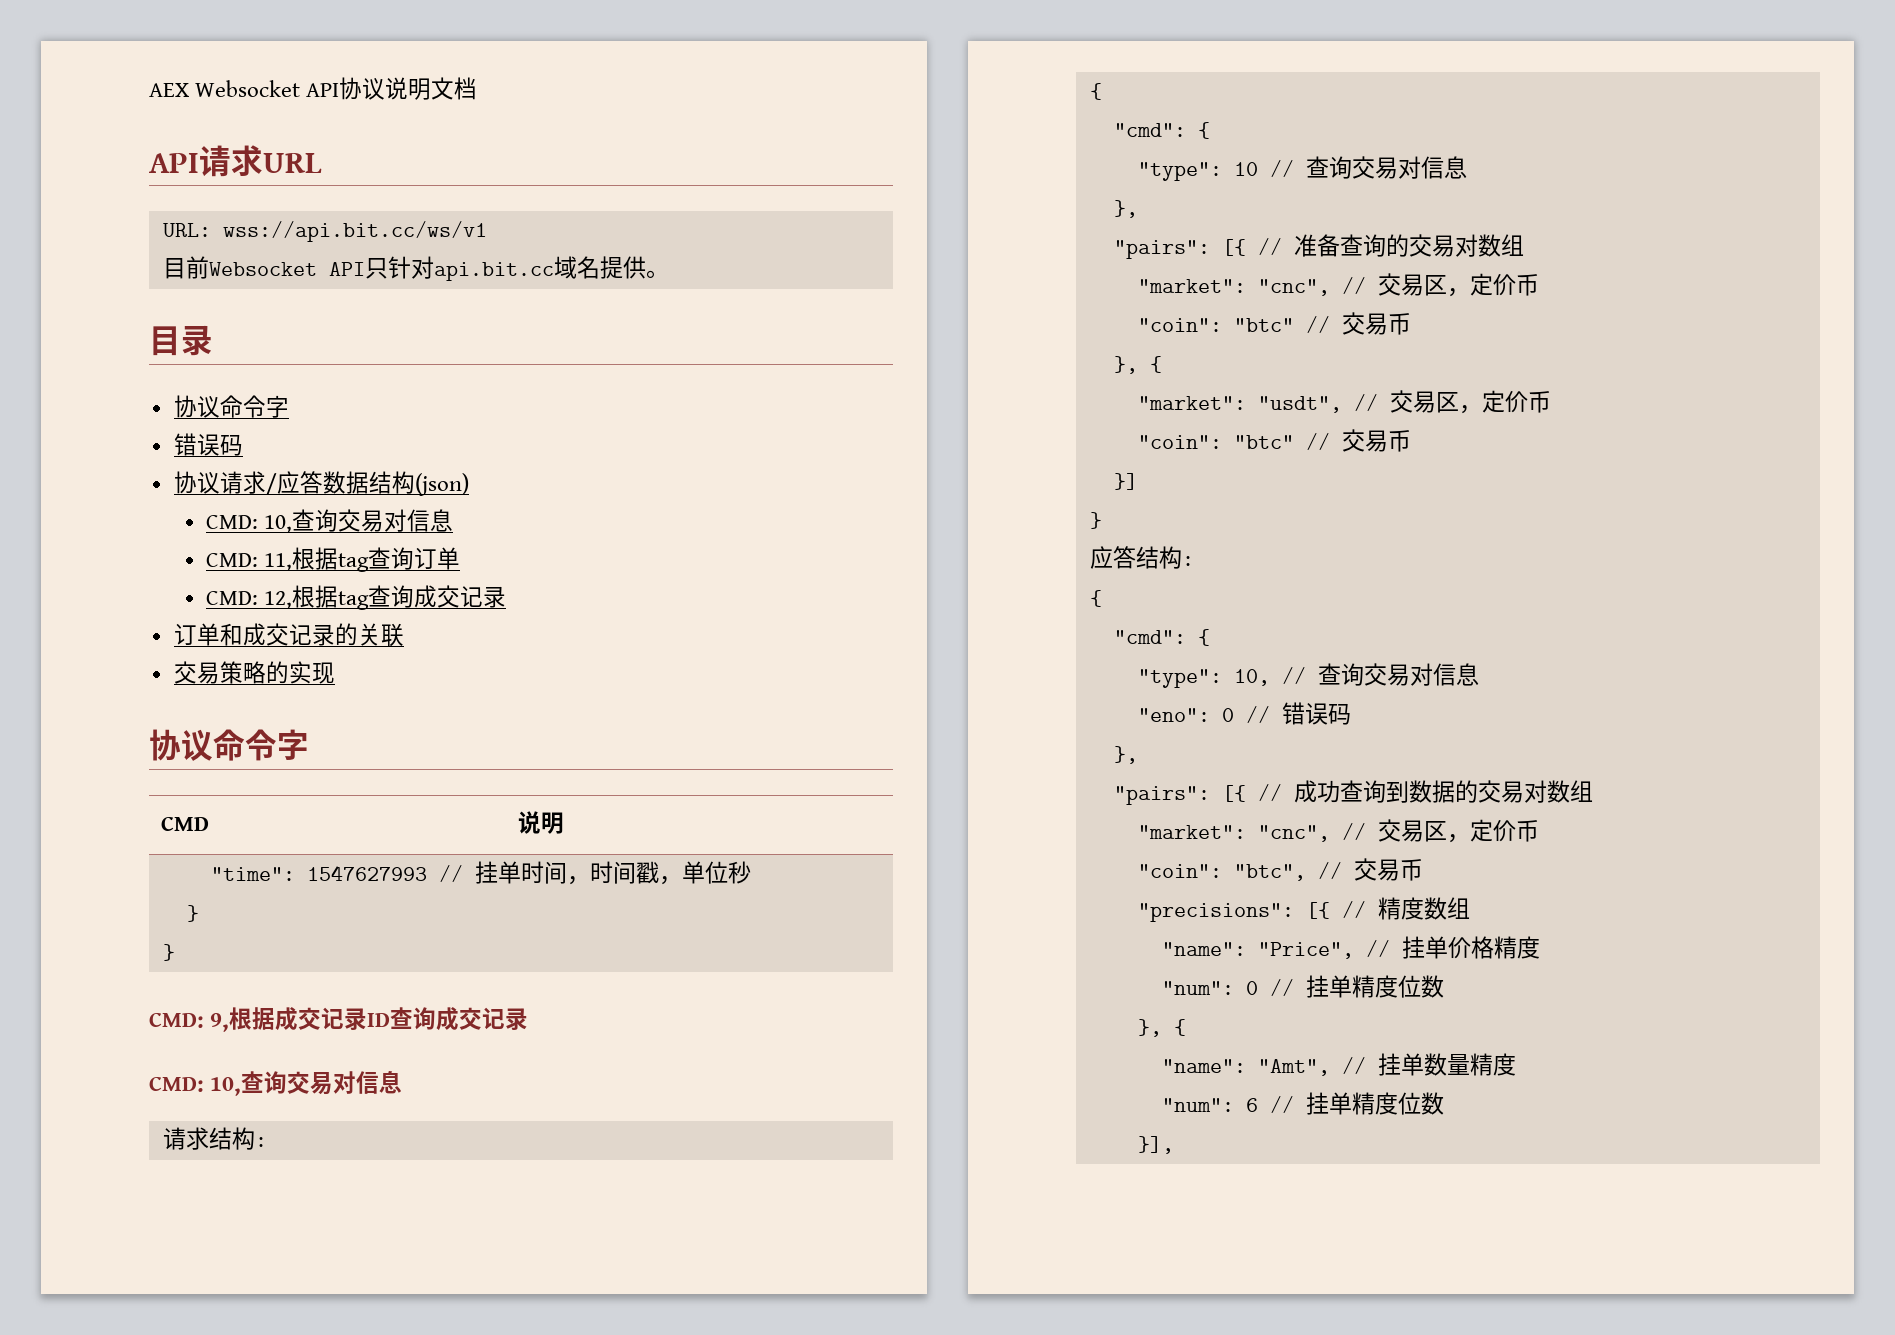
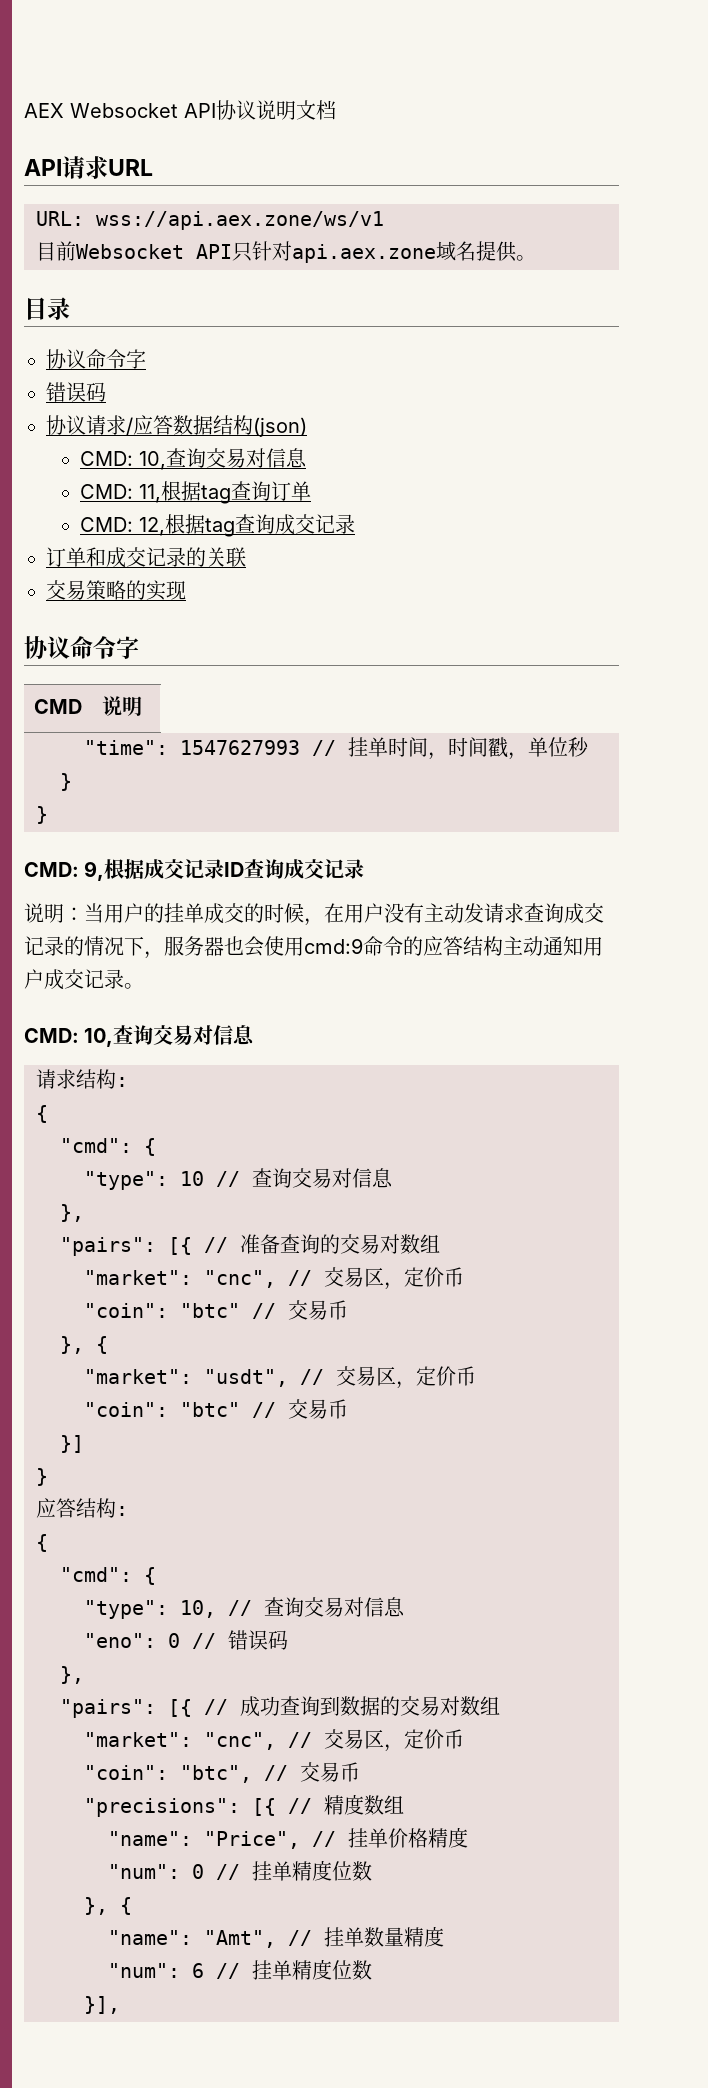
[222,221,487,242] wss://api.bit.cc/ws/v1 -> [96,211,384,230] wss://api.aex.zone/ws/v1
[433,262,554,281] api.bit.cc -> [292,244,436,263] api.aex.zone
(529, 1019) none -> [24,903,604,926] [24,936,603,959] [24,969,144,990] // 说明：当用户的挂单成交的时候，在用户没有主动发请求查询成交记录的情况下，服务器也会使用cmd:9命令的应答结构主动通知用户成交记录。

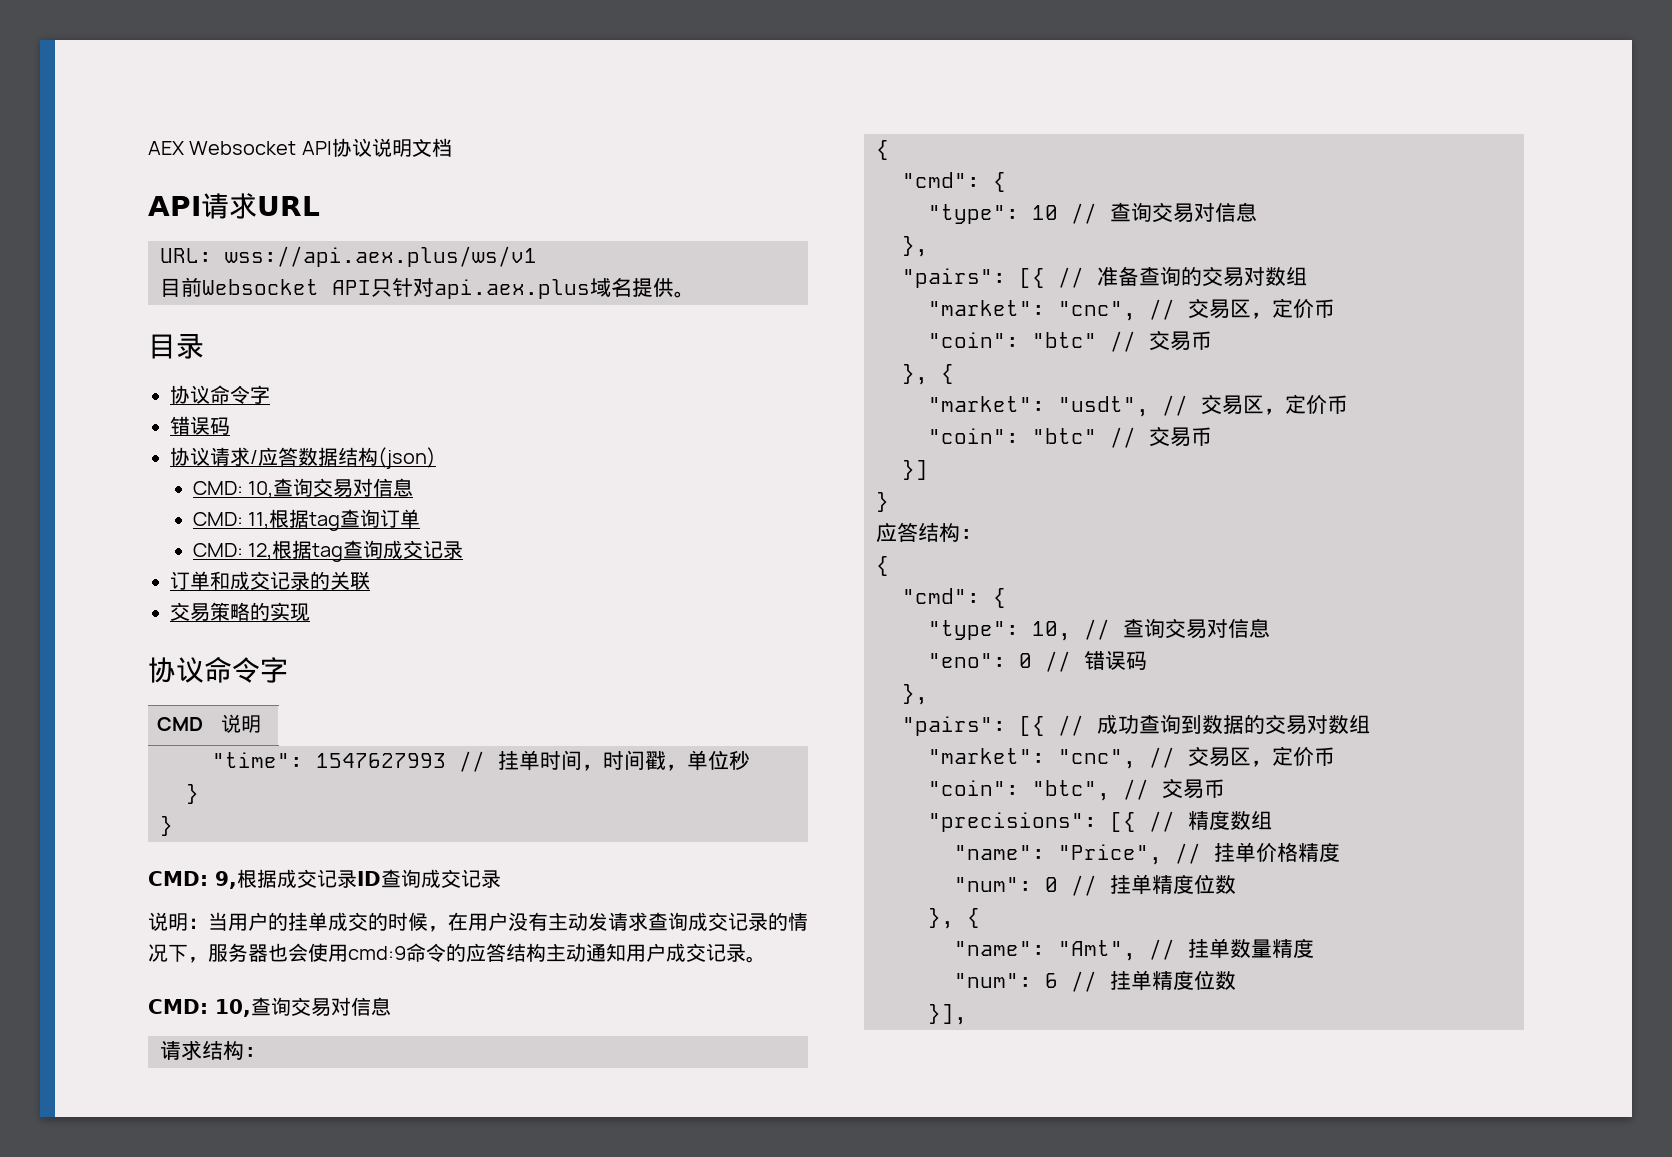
[96,211,384,230] wss://api.aex.zone/ws/v1 -> [225,246,537,267] wss://api.aex.plus/ws/v1
[292,244,436,263] api.aex.zone -> [434,279,590,299] api.aex.plus

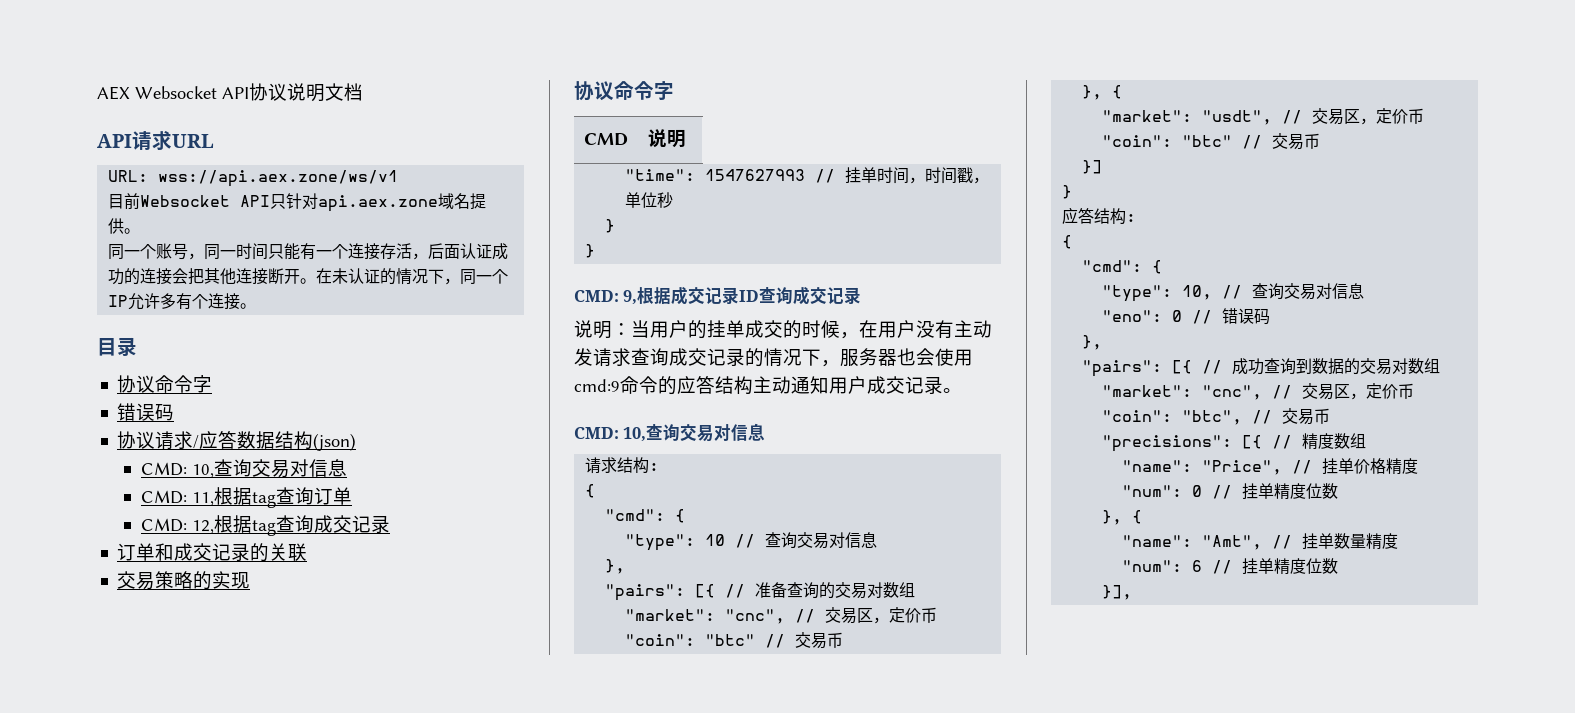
[225,246,537,267] wss://api.aex.plus/ws/v1 -> [158,170,399,187] wss://api.aex.zone/ws/v1
[434,279,590,299] api.aex.plus -> [318,195,439,212] api.aex.zone
(695, 294) none -> [108,243,509,260] [108,268,509,285] [108,293,257,310] // 同一个账号，同一时间只能有一个连接存活，后面认证成功的连接会把其他连接断开。在未认证的情况下，同一个IP允许多有个连接。

